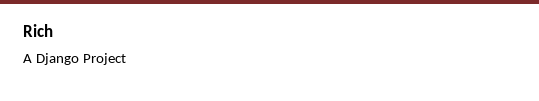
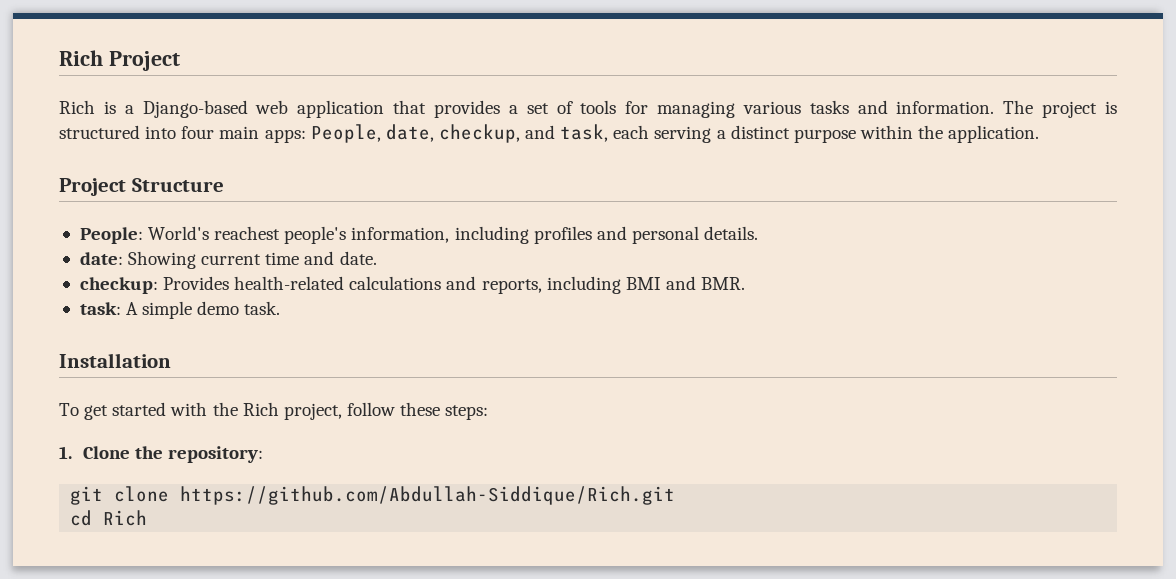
[23,24,53,37] [23,53,126,65] Rich // A Django Project -> [59,50,180,71] [59,100,1118,118] [59,124,1040,143] [59,178,224,196] [79,226,759,244] [79,251,377,269] [79,276,746,294] [79,301,281,319] [59,353,171,368] [59,402,489,420] [59,446,264,463] [70,486,676,505] [70,510,148,526] Rich Project // Rich is a Django-based web application that provides a set of tools for managing various tasks and information. The project is structured into four main apps: People, date, checkup, and task, each serving a distinct purpose within the application. // Project Structure // People: World's reachest people's information, including profiles and personal details. // date: Showing current time and date. // checkup: Provides health-related calculations and reports, including BMI and BMR. // task: A simple demo task. // Installation // To get started with the Rich project, follow these steps: // 1. Clone the repository: // git clone https://github.com/Abdullah-Siddique/Rich.git // cd Rich

